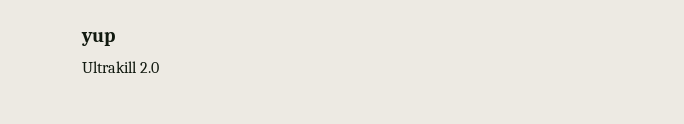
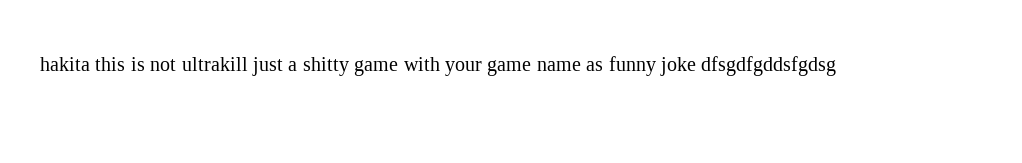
[81,32,115,46] [82,61,160,73] yup // Ultrakill 2.0 -> [40,56,837,76] hakita this is not ultrakill just a shitty game with your game name as funny joke dfsgdfgddsfgdsg

